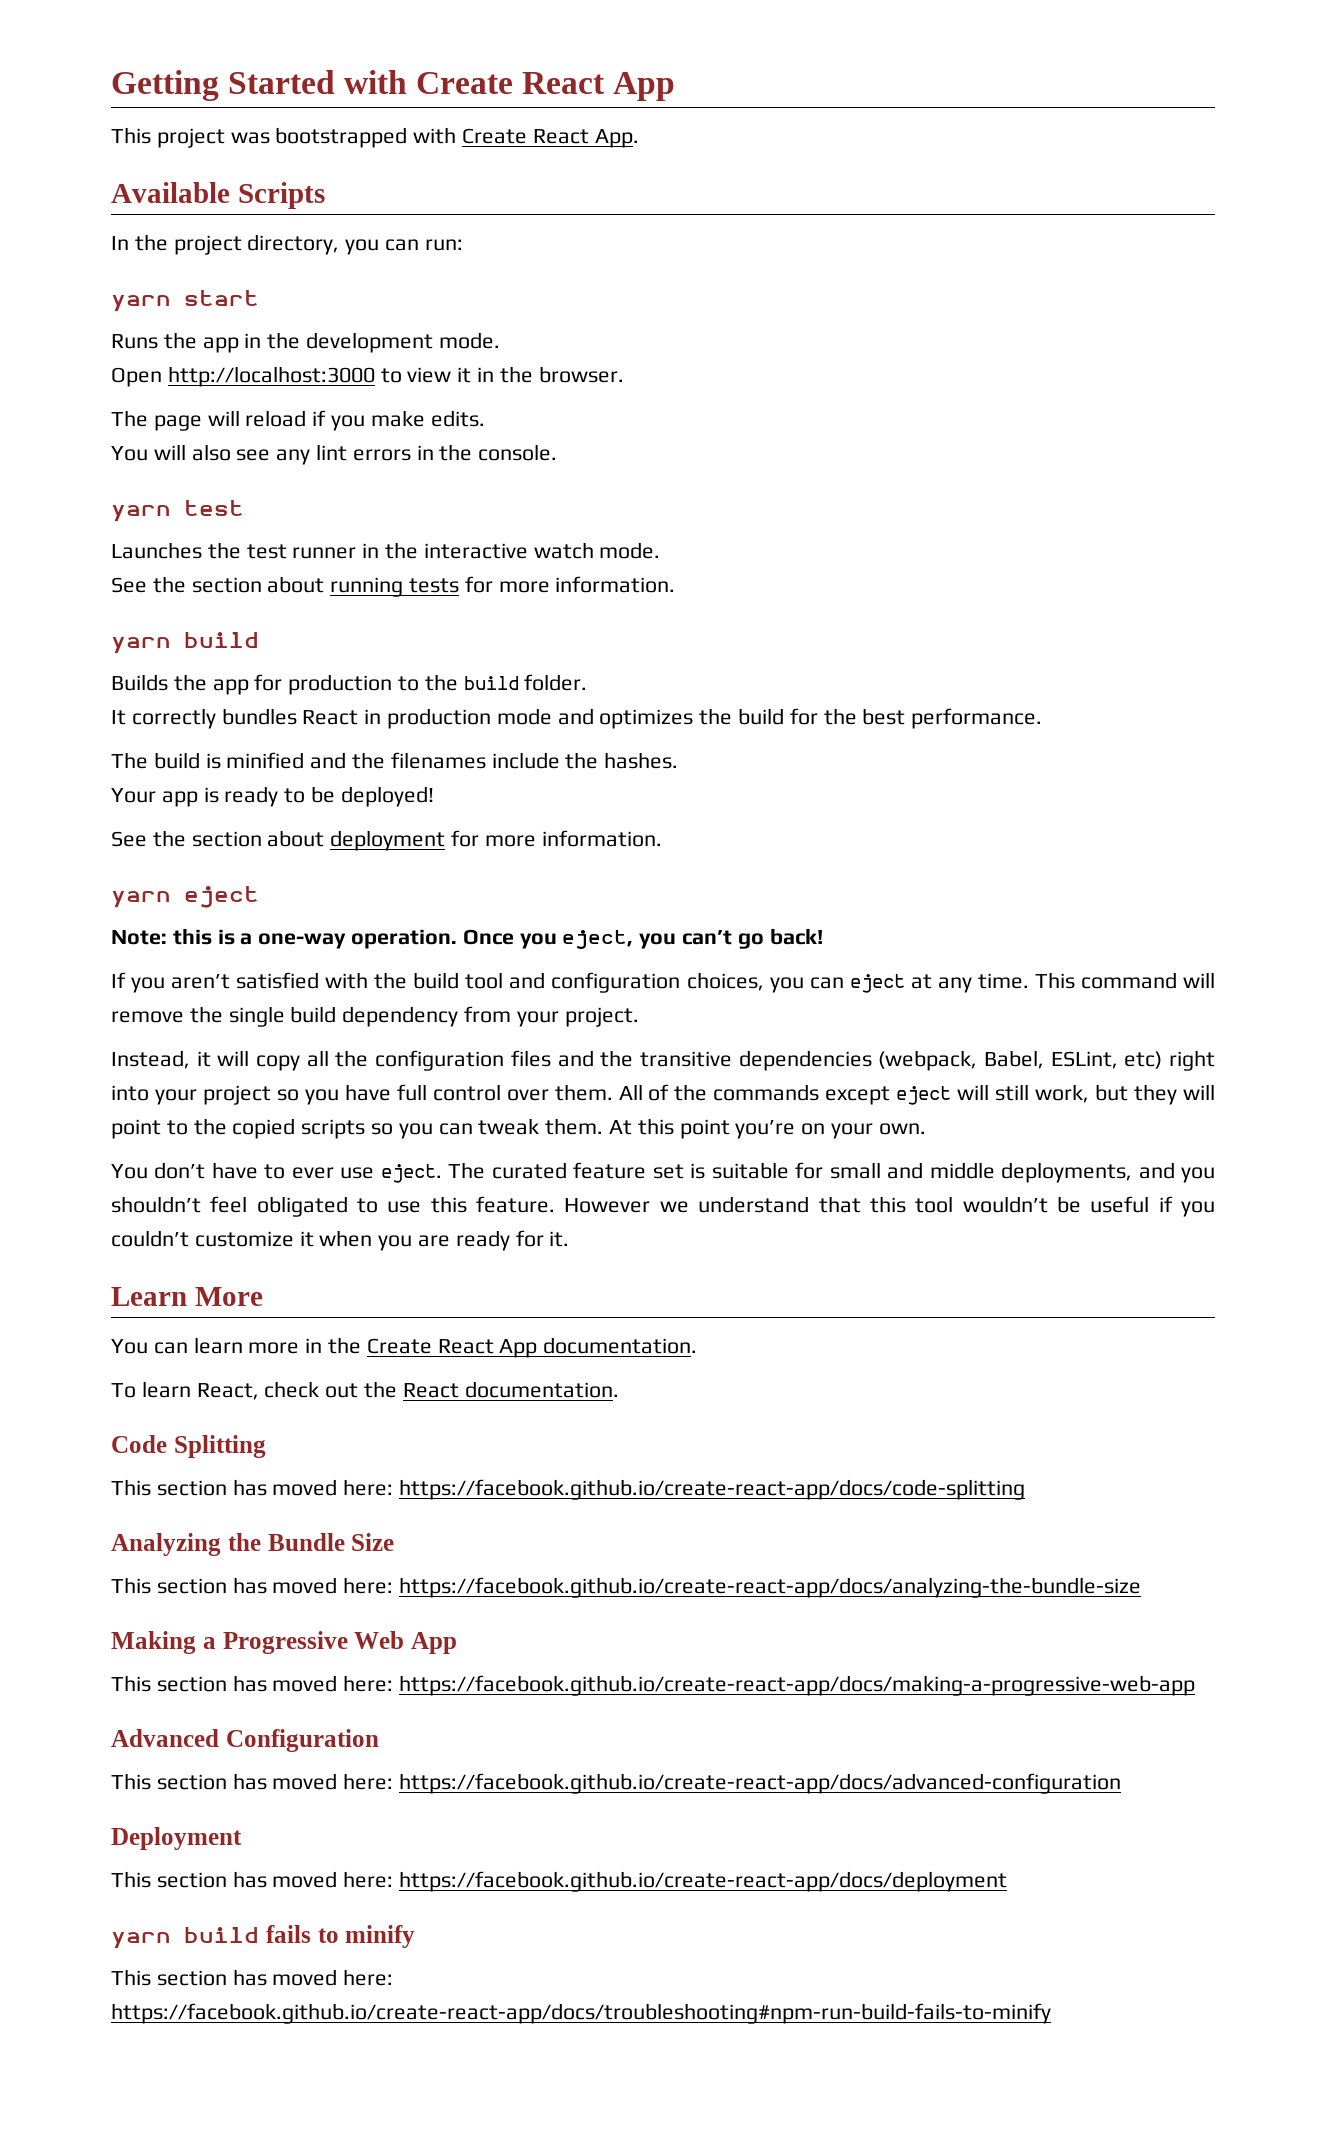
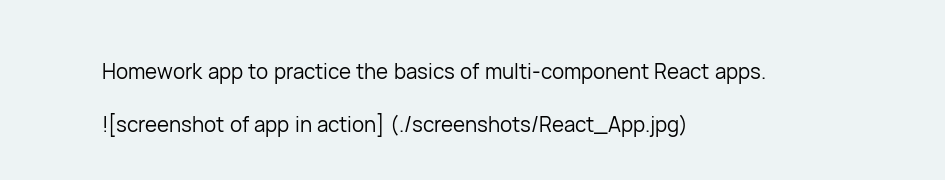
[111,70,676,101] [111,127,639,148] [111,182,325,209] [111,234,463,255] [111,290,259,312] [111,332,500,353] [111,366,624,387] [111,410,485,431] [111,444,558,465] [111,500,244,522] [111,542,661,559] [111,576,676,597] [111,632,259,654] [111,674,588,695] [111,708,1043,729] [111,752,679,769] [111,786,434,807] [111,830,662,851] [111,886,259,908] [111,928,823,949] [111,972,1216,993] [111,1006,639,1027] [111,1050,1215,1071] [111,1084,1216,1105] [111,1118,926,1139] [111,1162,1216,1183] [111,1196,1215,1217] [111,1230,570,1251] [111,1287,263,1306] [111,1337,698,1358] [111,1381,619,1400] [111,1435,266,1458] [111,1479,1026,1500] [111,1533,395,1556] [111,1577,1142,1598] [111,1631,457,1654] [111,1675,1196,1696] [111,1729,379,1752] [111,1773,1122,1794] [111,1827,242,1850] [111,1871,1008,1892] [111,1925,416,1949] [111,1969,394,1986] [111,2003,1051,2024] Getting Started with Create React App // This project was bootstrapped with Create React App. // Available Scripts // In the project directory, you can run: // yarn start // Runs the app in the development mode. // Open http://localhost:3000 to view it in the browser. // The page will reload if you make edits. // You will also see any lint errors in the console. // yarn test // Launches the test runner in the interactive watch mode. // See the section about running tests for more information. // yarn build // Builds the app for production to the build folder. // It correctly bundles React in production mode and optimizes the build for the best performance. // The build is minified and the filenames include the hashes. // Your app is ready to be deployed! // See the section about deployment for more information. // yarn eject // Note: this is a one-way operation. Once you eject, you can’t go back! // If you aren’t satisfied with the build tool and configuration choices, you can eject at any time. This command will remove the single build dependency from your project. // Instead, it will copy all the configuration files and the transitive dependencies (webpack, Babel, ESLint, etc) right into your project so you have full control over them. All of the commands except eject will still work, but they will point to the copied scripts so you can tweak them. At this point you’re on your own. // You don’t have to ever use eject. The curated feature set is suitable for small and middle deployments, and you shouldn’t feel obligated to use this feature. However we understand that this tool wouldn’t be useful if you couldn’t customize it when you are ready for it. // Learn More // You can learn more in the Create React App documentation. // To learn React, check out the React documentation. // Code Splitting // This section has moved here: https://facebook.github.io/create-react-app/docs/code-splitting // Analyzing the Bundle Size // This section has moved here: https://facebook.github.io/create-react-app/docs/analyzing-the-bundle-size // Making a Progressive Web App // This section has moved here: https://facebook.github.io/create-react-app/docs/making-a-progressive-web-app // Advanced Configuration // This section has moved here: https://facebook.github.io/create-react-app/docs/advanced-configuration // Deployment // This section has moved here: https://facebook.github.io/create-react-app/docs/deployment // yarn build fails to minify // This section has moved here: https://facebook.github.io/create-react-app/docs/troubleshooting#npm-run-build-fails-to-minify -> [102,63,766,84] [102,113,688,137] Homework app to practice the basics of multi-component React apps. // ![screenshot of app in action] (./screenshots/React_App.jpg)

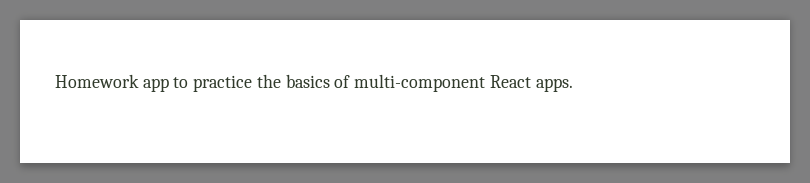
[102,113,688,137] // ![screenshot of app in action] (./screenshots/React_App.jpg) -> (573, 85) none

